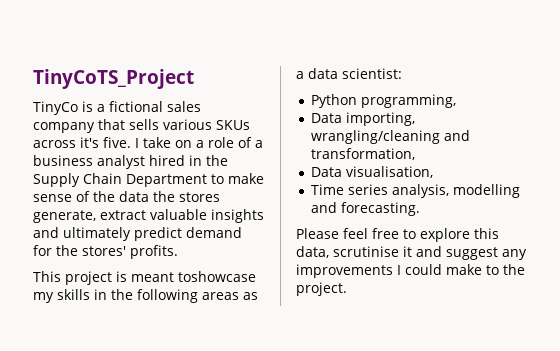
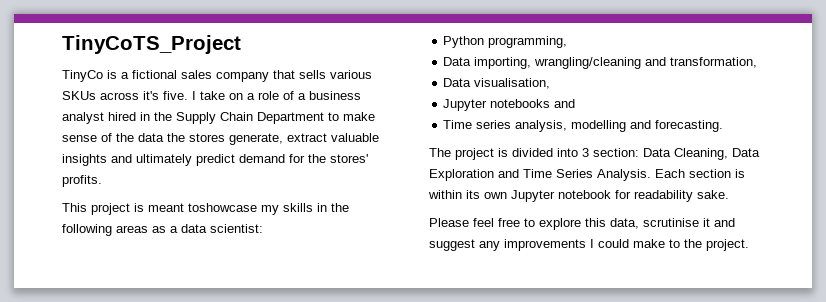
(433, 172) none -> [443,99,576,111] // Jupyter notebooks and
(420, 209) none -> [429,148,760,160] [429,169,745,181] [428,190,729,202] // The project is divided into 3 section: Data Cleaning, Data Exploration and Time Series Analysis. Each section is within its own Jupyter notebook for readability sake.

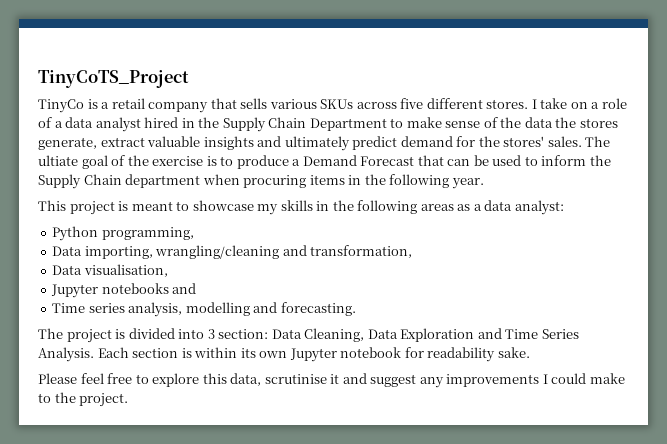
[132,70,212,79] fictional sales -> [111,98,145,109] retail
[143,91,188,100] it's five. -> [400,98,529,109] five different stores.
[309,91,361,100] business -> [65,117,94,128] data
[62,175,102,187] profits. -> [547,136,611,147] [38,155,611,169] [38,174,484,189] sales. The ultiate goal of the exercise is to produce a Demand Forecast that can be used to inform the Supply Chain department when procuring items in the following year.
[188,203,257,212] toshowcase -> [176,200,254,211] to showcase
[210,224,263,233] scientist: -> [514,200,564,215] analyst:

